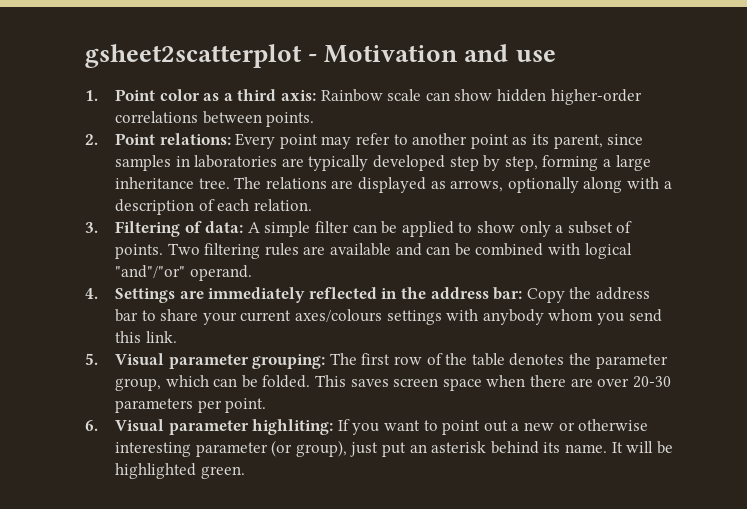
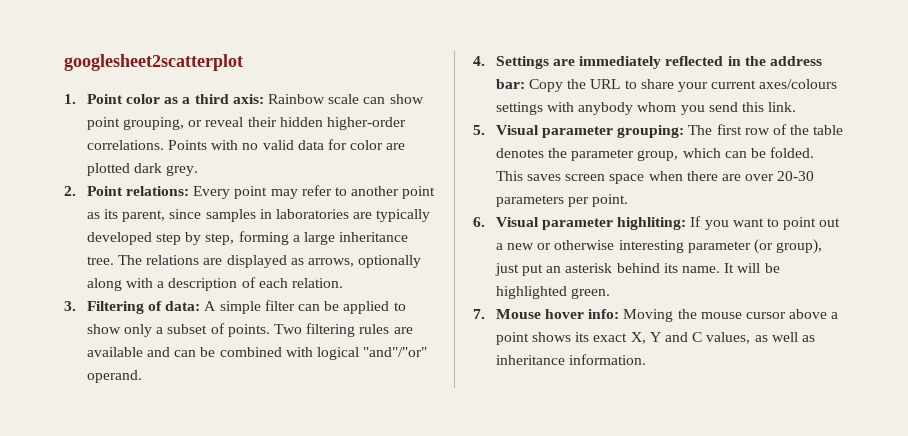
[85,44,556,68] gsheet2scatterplot - Motivation and use -> [64,54,243,71] googlesheet2scatterplot
[497,89,642,105] [115,111,315,127] hidden higher-order correlations between points. -> [86,117,407,130] [86,139,406,150] [86,163,199,176] point grouping, or reveal their hidden higher-order correlations. Points with no valid data for color are plotted dark grey.
[596,287,651,300] [115,309,139,322] address bar -> [590,79,621,89] URL
(245, 472) none -> [473,309,839,322] [495,332,815,345] [495,354,647,365] // 7. Mouse hover info: Moving the mouse cursor above a point shows its exact X, Y and C values, as well as inheritance information.

